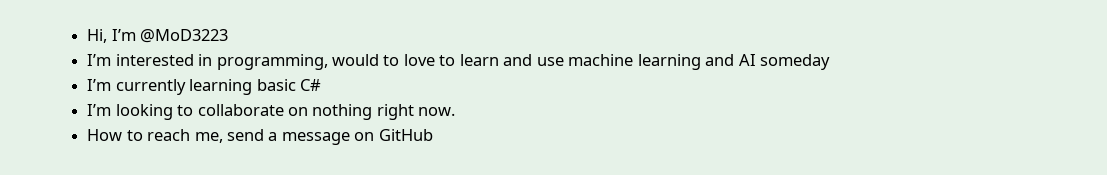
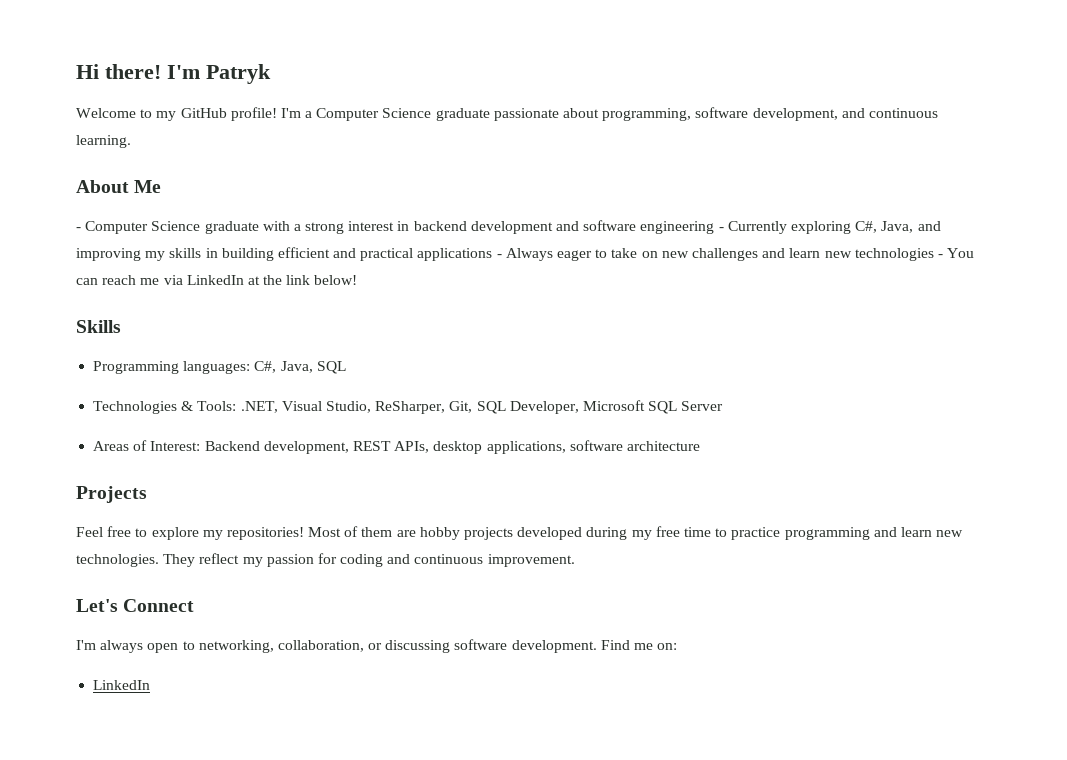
[87,29,229,43] [87,54,830,70] [87,79,321,95] [87,104,456,120] [87,129,433,145] Hi, I’m @MoD3223 // I’m interested in programming, would to love to learn and use machine learning and AI someday // I’m currently learning basic C# // I’m looking to collaborate on nothing right now. // How to reach me, send a message on GitHub -> [76,64,271,84] [76,107,938,121] [76,135,131,148] [76,180,162,193] [76,220,941,234] [76,247,975,261] [76,275,358,285] [76,320,121,333] [93,361,346,374] [93,400,724,414] [93,440,700,454] [76,486,147,503] [76,526,964,540] [76,553,575,567] [76,599,195,612] [76,639,678,653] [93,680,151,690] Hi there! I'm Patryk // Welcome to my GitHub profile! I'm a Computer Science graduate passionate about programming, software development, and continuous learning. // About Me // - Computer Science graduate with a strong interest in backend development and software engineering - Currently exploring C#, Java, and improving my skills in building efficient and practical applications - Always eager to take on new challenges and learn new technologies - You can reach me via LinkedIn at the link below! // Skills // Programming languages: C#, Java, SQL // Technologies & Tools: .NET, Visual Studio, ReSharper, Git, SQL Developer, Microsoft SQL Server // Areas of Interest: Backend development, REST APIs, desktop applications, software architecture // Projects // Feel free to explore my repositories! Most of them are hobby projects developed during my free time to practice programming and learn new technologies. They reflect my passion for coding and continuous improvement. // Let's Connect // I'm always open to networking, collaboration, or discussing software development. Find me on: // LinkedIn

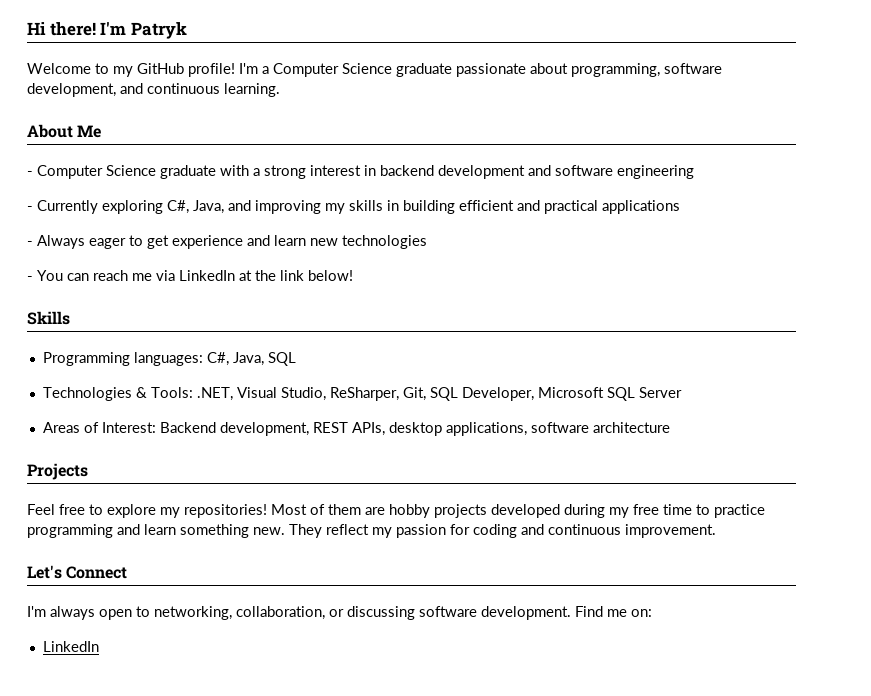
(715, 227) none -> (694, 172) //
(493, 254) none -> (680, 207) //
[611,248,758,261] take on new challenges -> [147,235,243,249] get experience
(934, 254) none -> (427, 242) //
[936,530,964,537] [76,554,159,567] new technologies. -> [180,524,285,538] something new.

